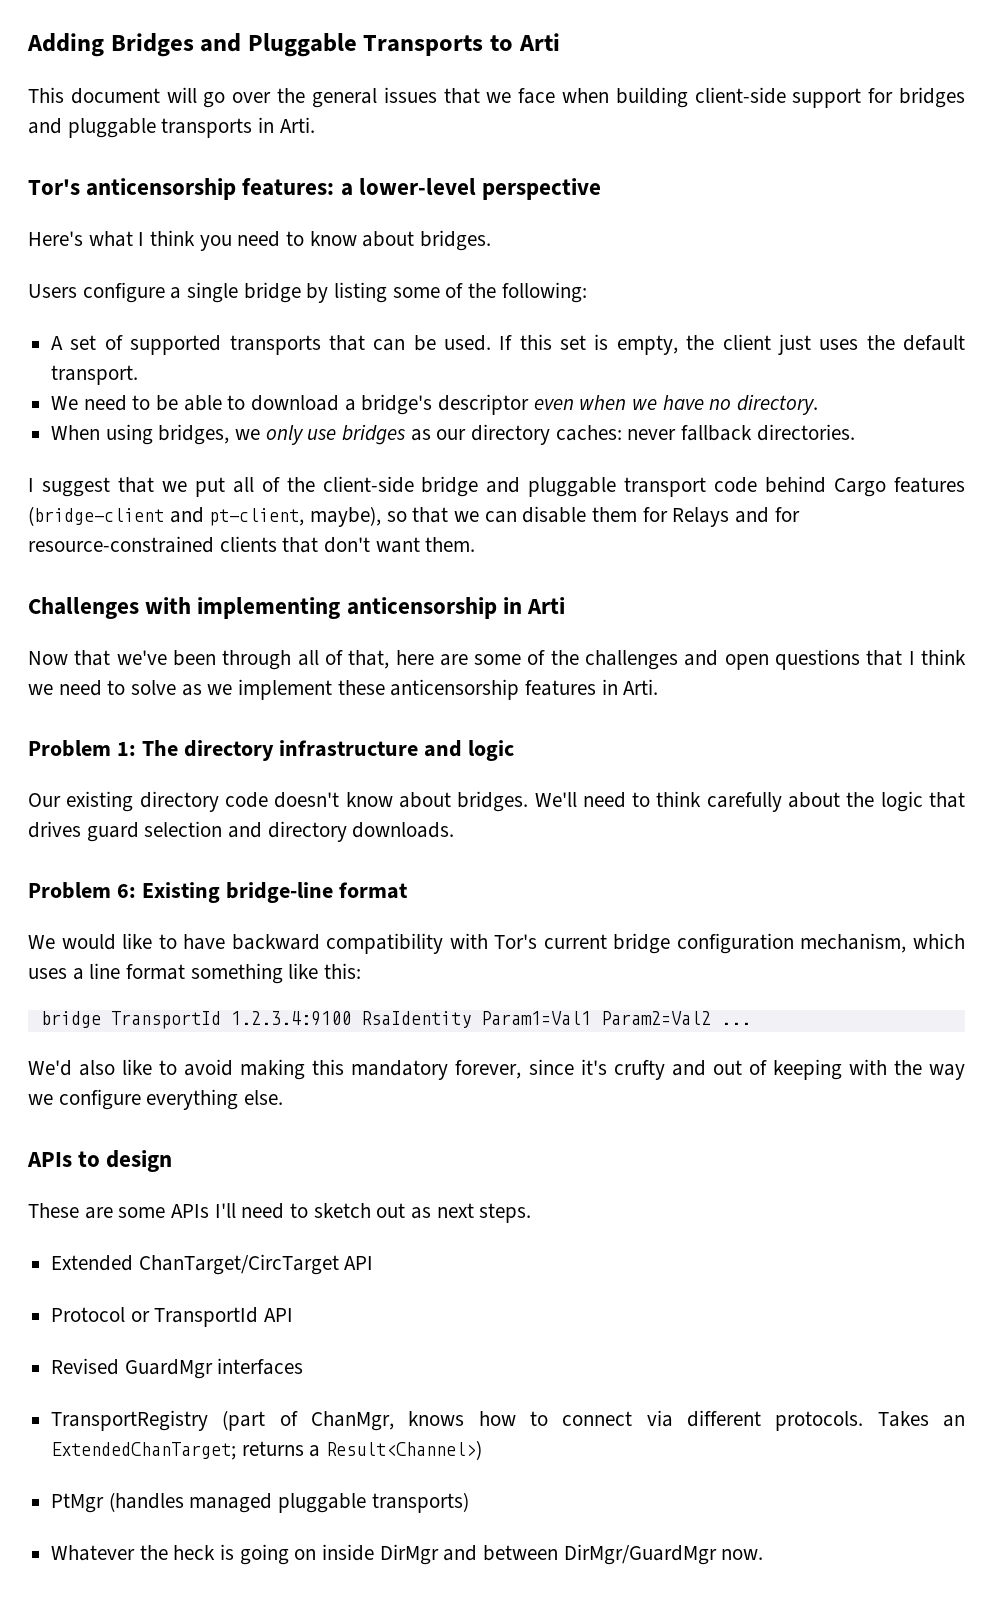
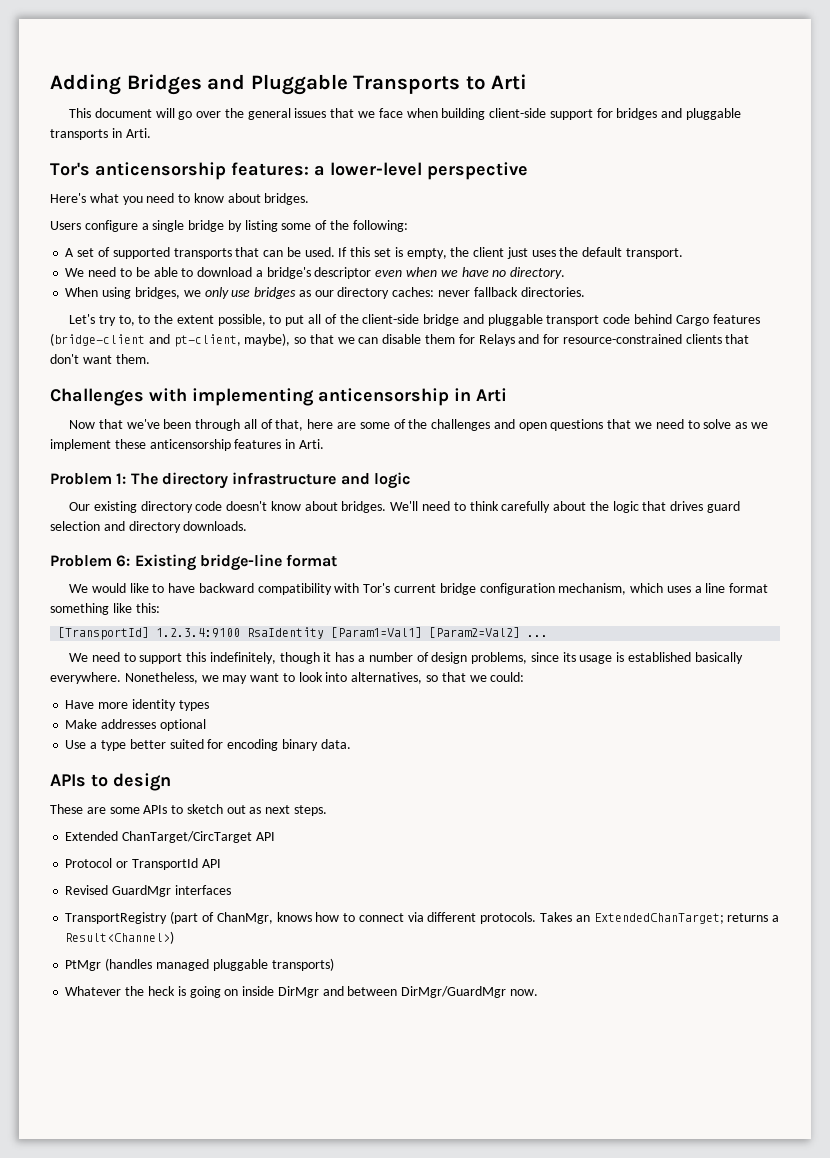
[138,230,196,246] I think -> (119, 198) none
[28,477,187,497] I suggest that we -> [68,314,282,326] Let's try to, to the extent possible, to
[908,649,966,665] I think -> (632, 424) none
[40,1011,751,1029] [28,1059,965,1080] [28,1089,284,1110] bridge TransportId 1.2.3.4:9100 RsaIdentity Param1=Val1 Param2=Val2 ... // We'd also like to avoid making this mandatory forever, since it's crufty and out of keeping with the way we configure everything else. -> [58,627,549,640] [68,652,743,664] [50,672,525,684] [65,699,209,711] [65,719,206,731] [65,739,351,751] [TransportId] 1.2.3.4:9100 RsaIdentity [Param1=Val1] [Param2=Val2] ... // We need to support this indefinitely, though it has a number of design problems, since its usage is established basically everywhere. Nonetheless, we may want to look into alternatives, so that we could: // Have more identity types // Make addresses optional // Use a type better suited for encoding binary data.
[214,1203,285,1219] I'll need -> (168, 809) none

